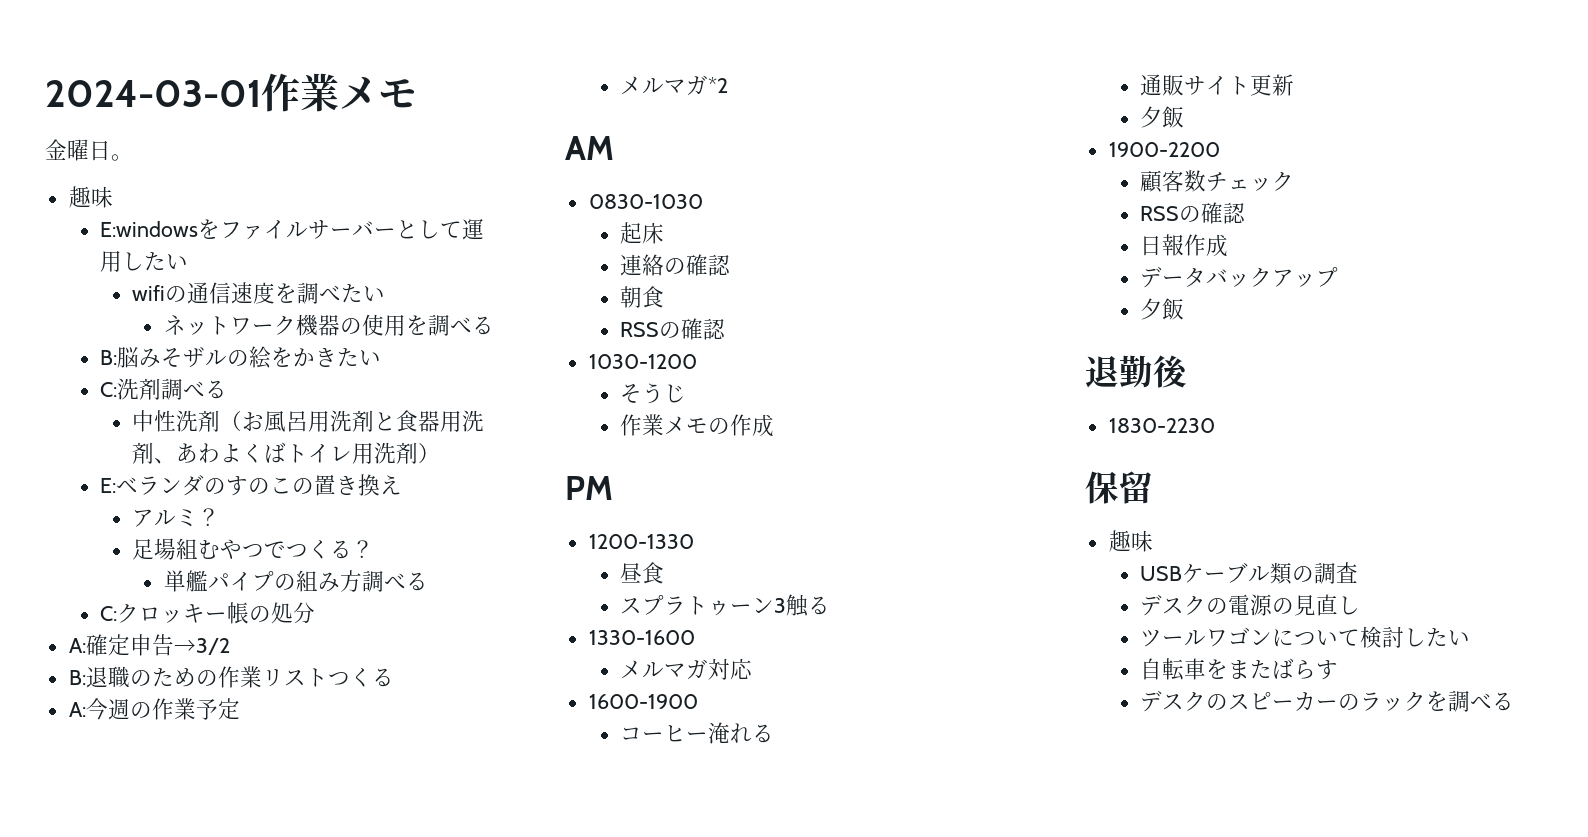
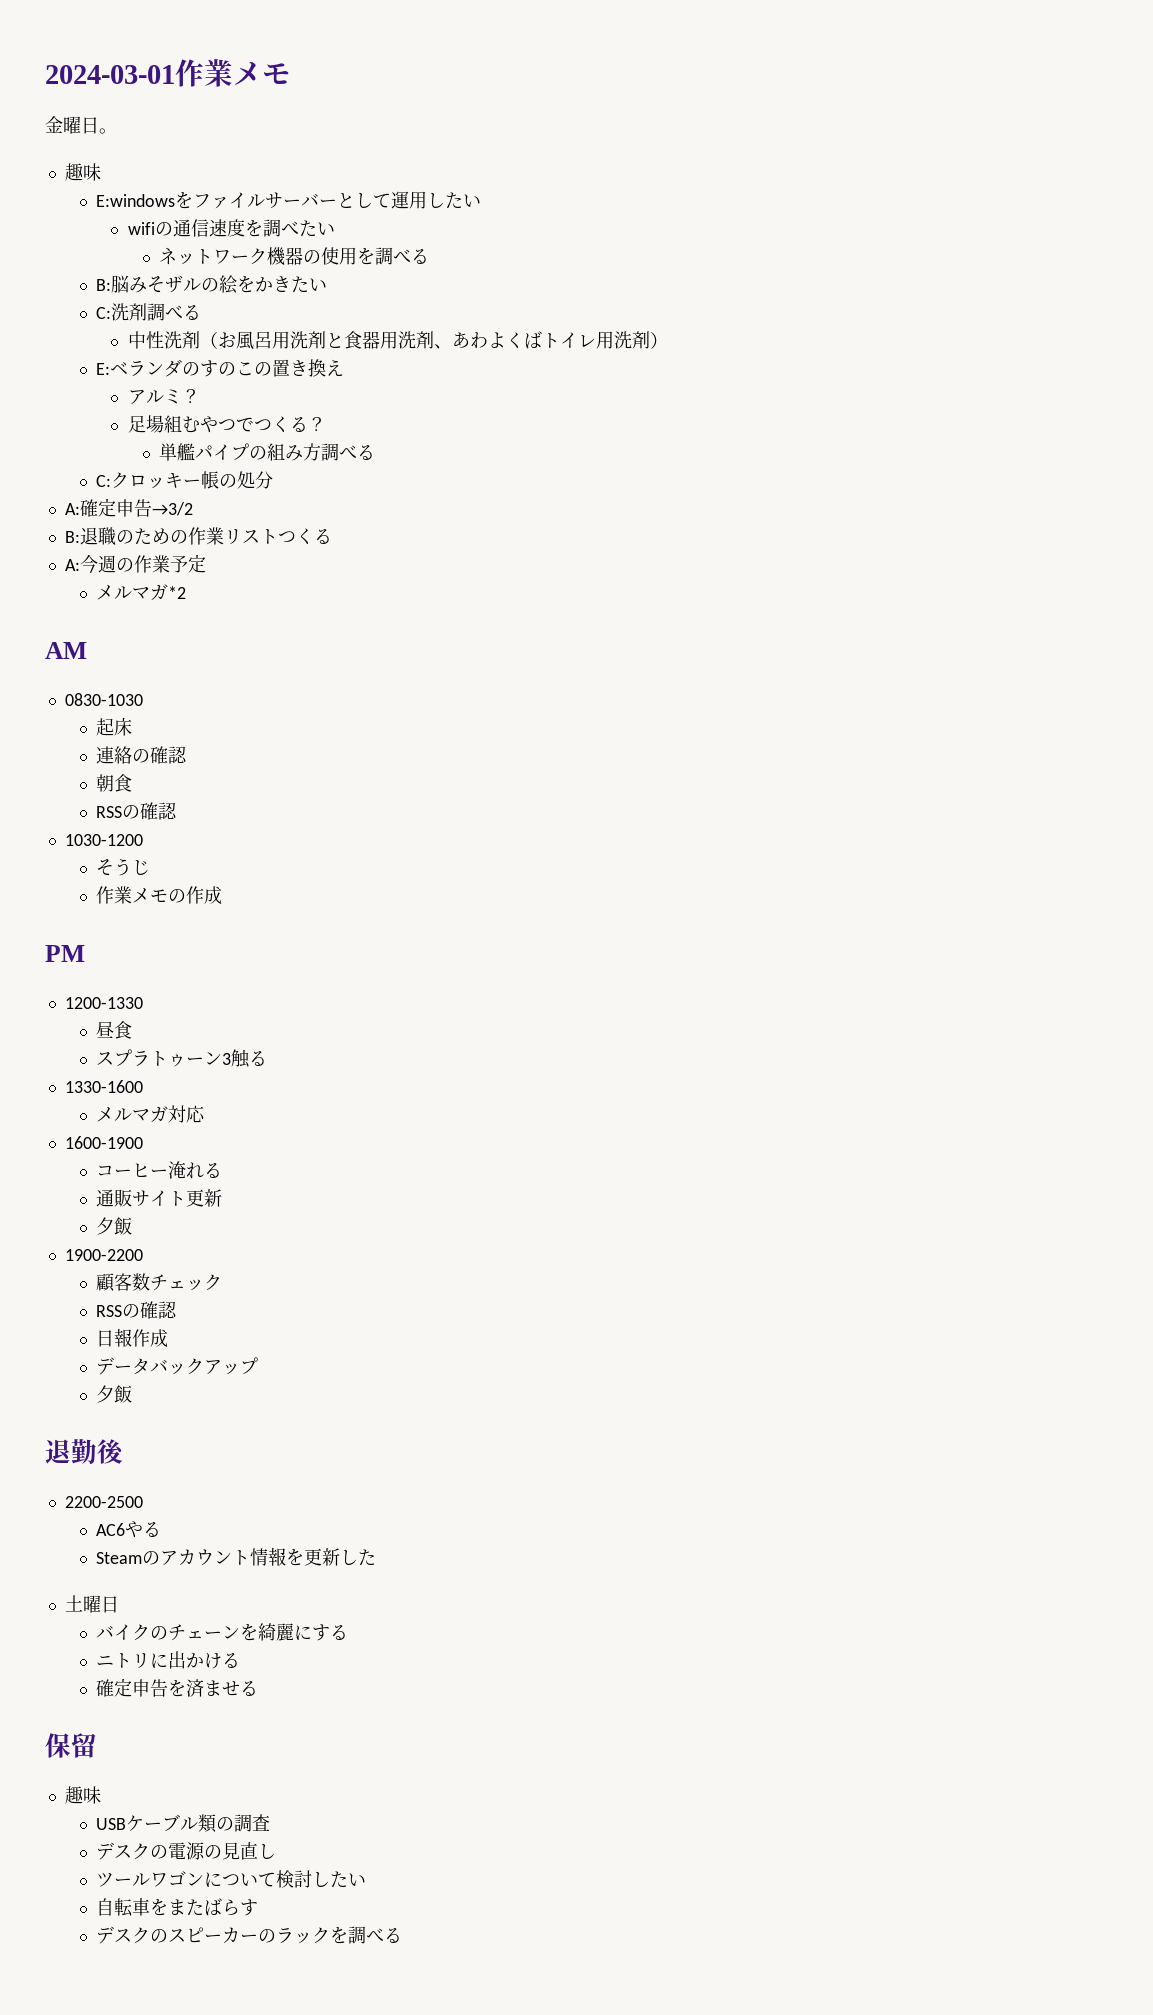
[1108,418,1215,433] 1830-2230 -> [64,1496,143,1508] [96,1521,162,1538] [96,1547,377,1566] [64,1595,119,1613] [96,1623,349,1641] [96,1651,241,1669] [96,1678,259,1697] 2200-2500 // AC6やる // Steamのアカウント情報を更新した // 土曜日 // バイクのチェーンを綺麗にする // ニトリに出かける // 確定申告を済ませる

